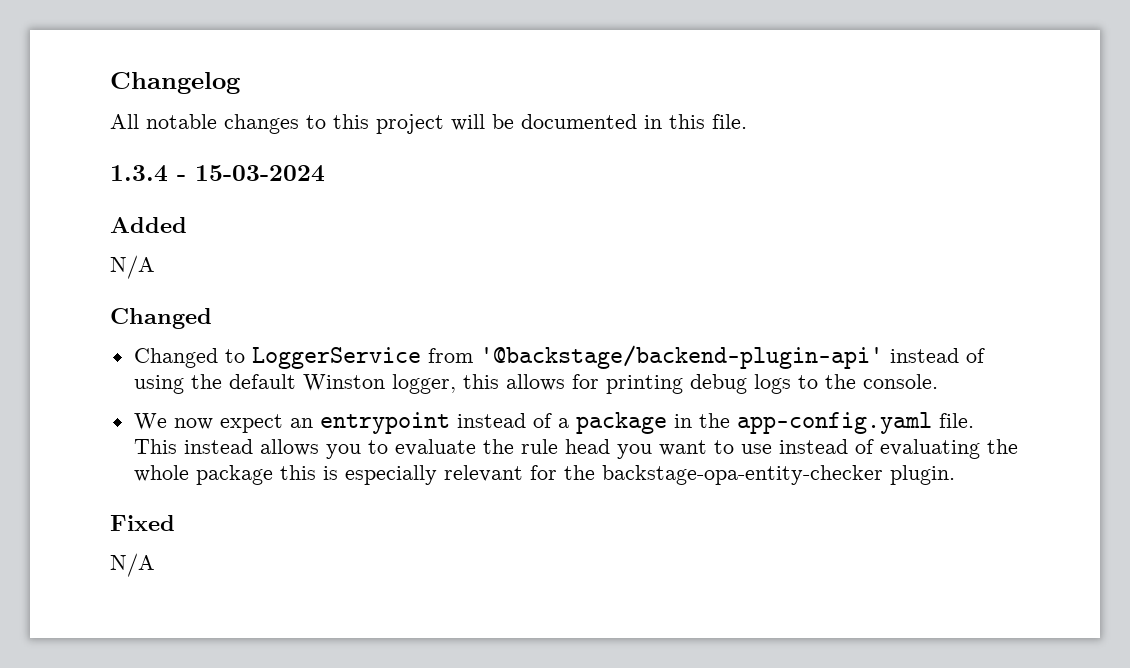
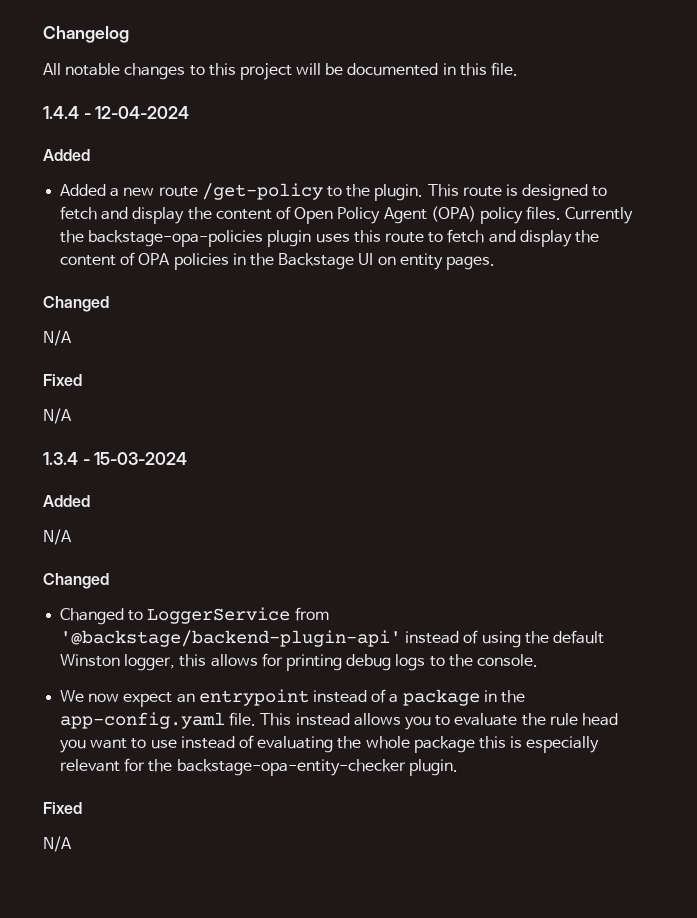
(747, 121) none -> [43,106,190,119] [43,149,90,161] [60,183,608,201] [60,206,634,224] [60,229,599,247] [60,252,495,270] [43,296,109,312] [43,330,72,346] [43,374,82,386] [43,408,72,424] // 1.4.4 - 12-04-2024 // Added // Added a new route /get-policy to the plugin. This route is designed to fetch and display the content of Open Policy Agent (OPA) policy files. Currently the backstage-opa-policies plugin uses this route to fetch and display the content of OPA policies in the Backstage UI on entity pages. // Changed // N/A // Fixed // N/A

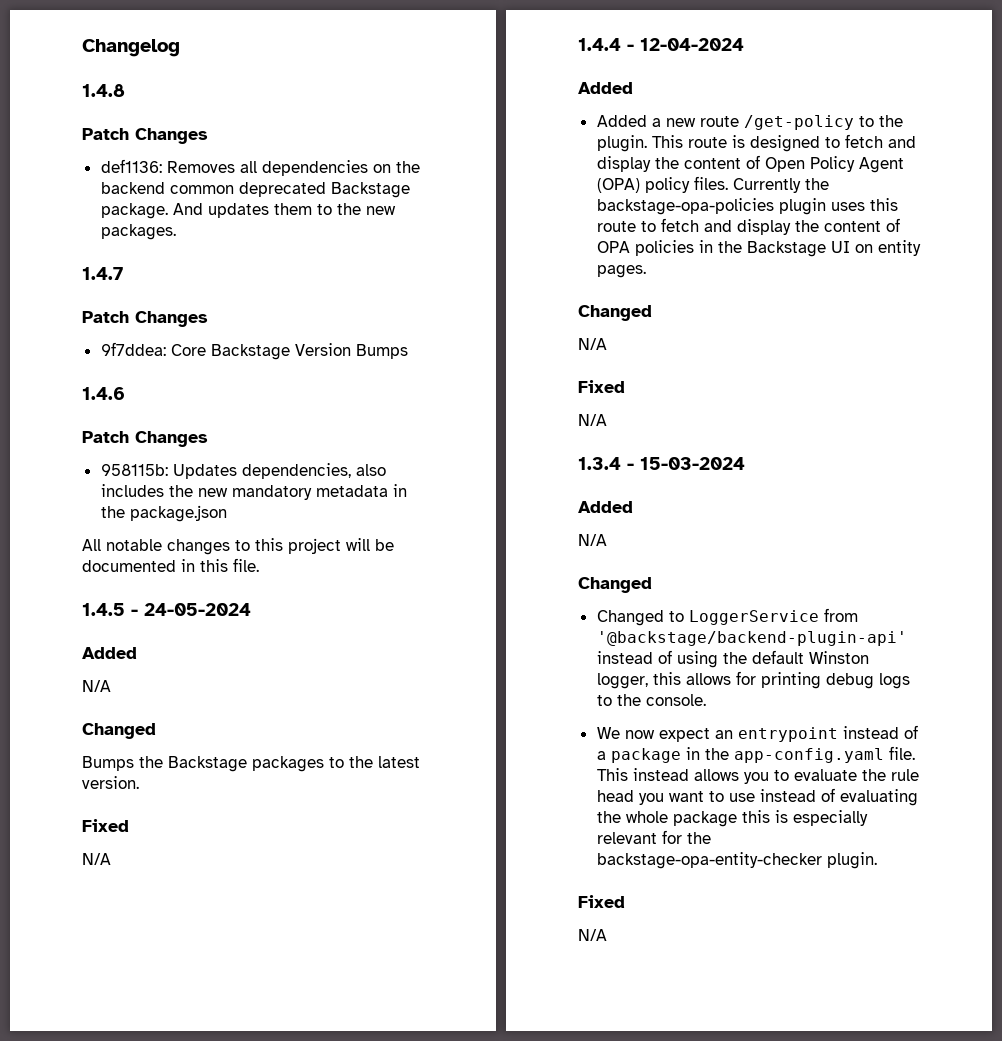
(129, 34) none -> [82,84,125,97] [82,128,208,144] [100,159,420,176] [100,182,410,198] [100,203,396,219] [100,224,176,240] [82,267,123,280] [82,311,208,327] [100,342,408,360] [82,387,125,400] [82,431,208,447] [100,463,386,479] [100,484,407,500] [100,505,227,522] // 1.4.8 // Patch Changes // def1136: Removes all dependencies on the backend common deprecated Backstage package. And updates them to the new packages. // 1.4.7 // Patch Changes // 9f7ddea: Core Backstage Version Bumps // 1.4.6 // Patch Changes // 958115b: Updates dependencies, also includes the new mandatory metadata in the package.json
(519, 69) none -> [82,603,251,616] [82,647,137,659] [82,680,111,692] [82,723,156,739] [82,756,420,772] [82,776,139,789] [82,819,129,832] [82,853,111,865] // 1.4.5 - 24-05-2024 // Added // N/A // Changed // Bumps the Backstage packages to the latest version. // Fixed // N/A

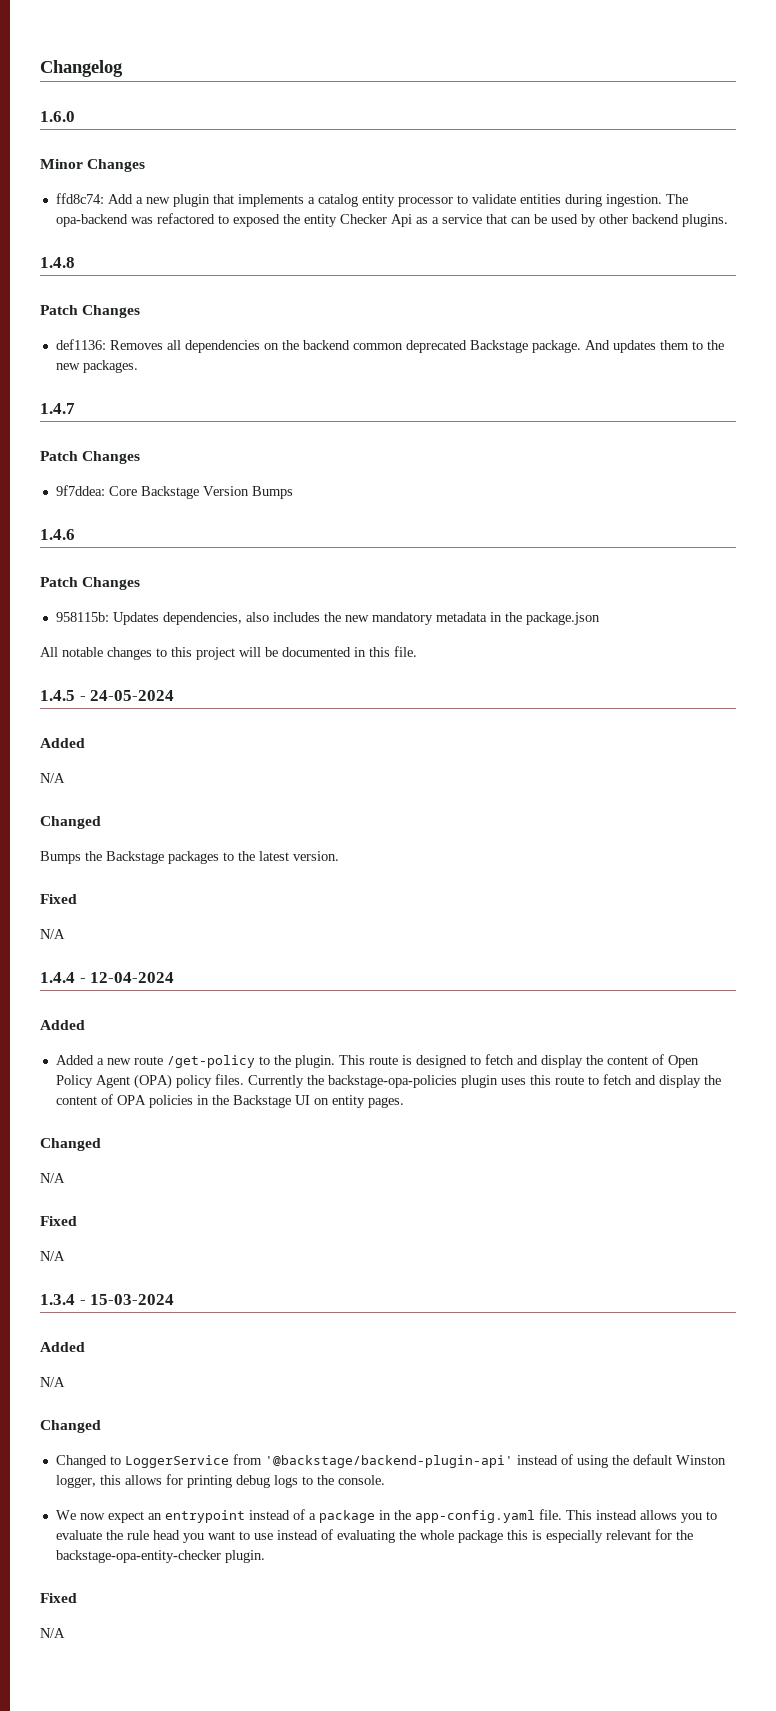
(180, 48) none -> [40,111,75,122] [40,159,146,172] [55,193,688,207] [55,213,728,227] // 1.6.0 // Minor Changes // ffd8c74: Add a new plugin that implements a catalog entity processor to validate entities during ingestion. The opa-backend was refactored to exposed the entity Checker Api as a service that can be used by other backend plugins.

